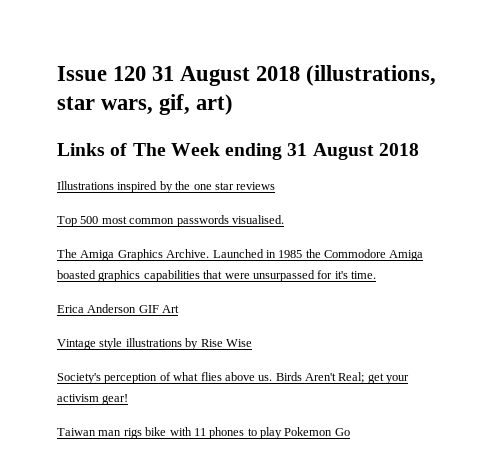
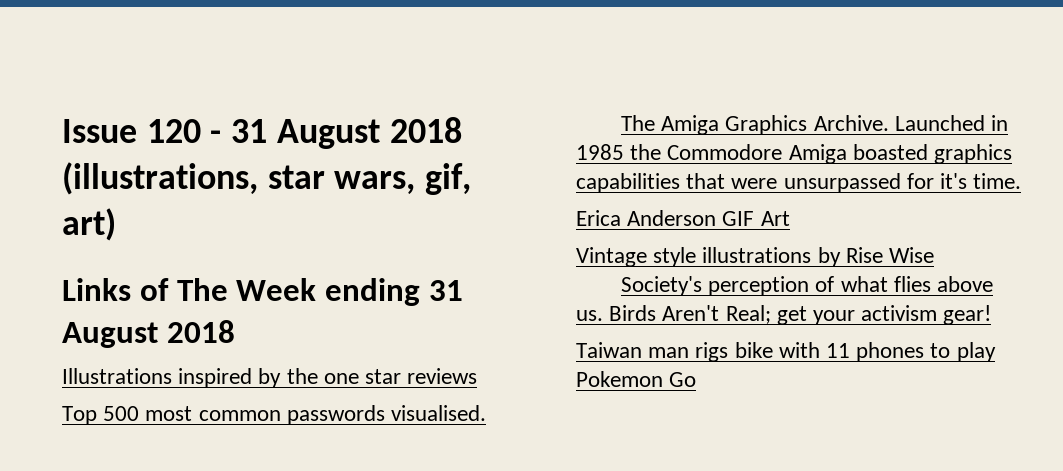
(147, 73) none -> [210,130,222,143] -

